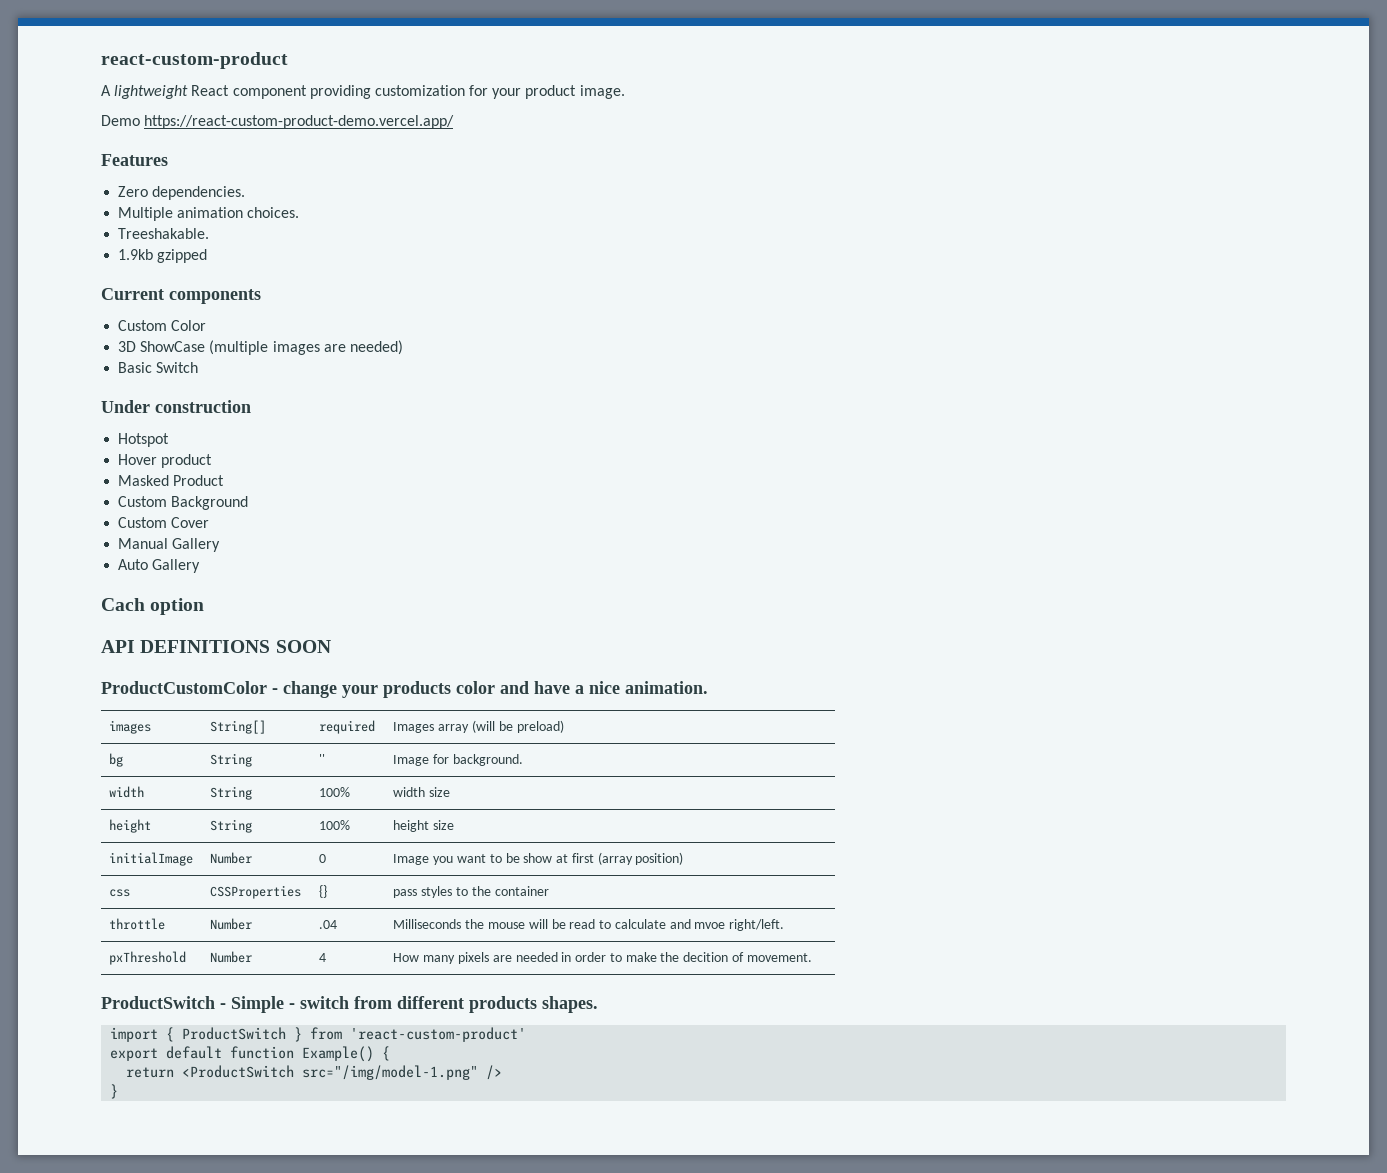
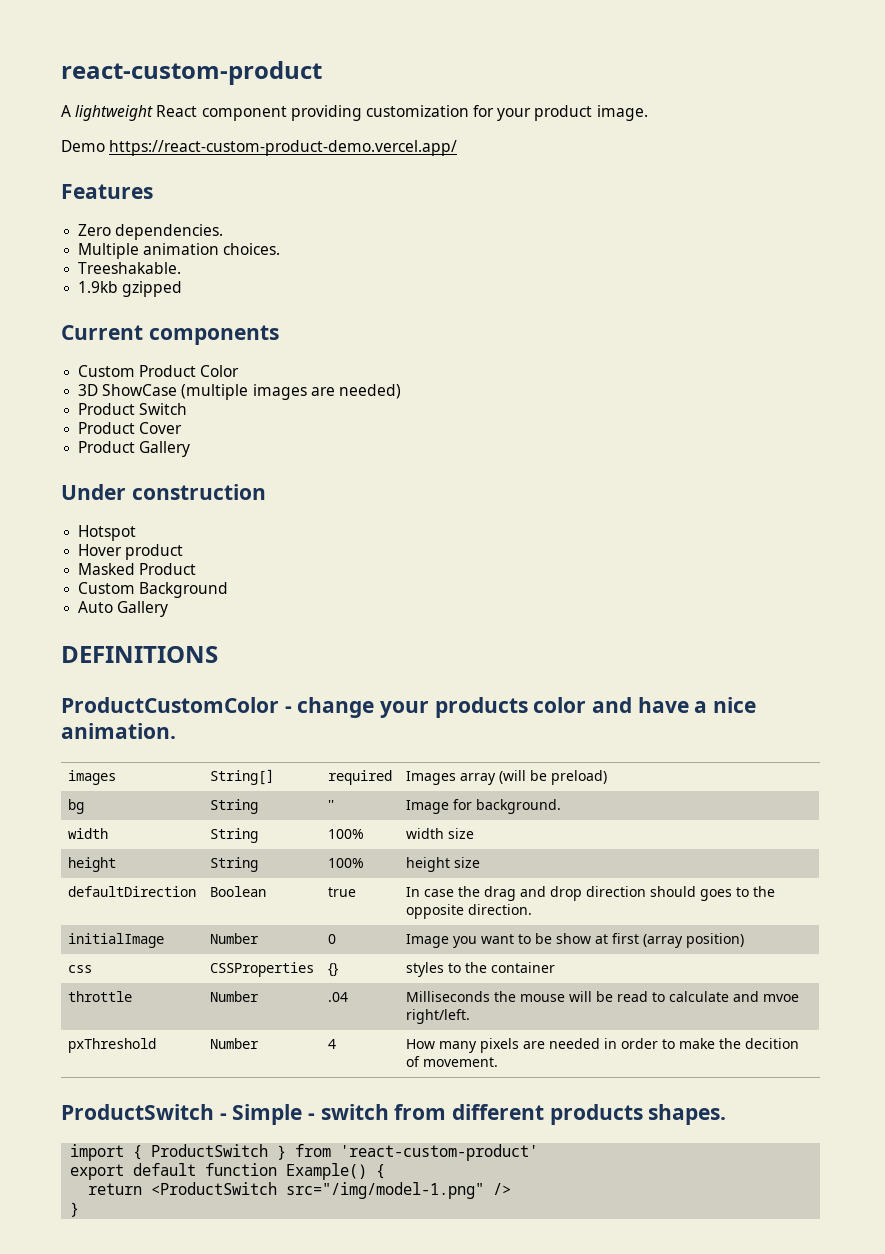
(168, 325) none -> [139,365,197,377] Product
[118,362,153,373] Basic -> [78,403,136,415] Product
(199, 367) none -> [78,422,183,434] [78,441,191,457] // Product Cover // Product Gallery
[118,517,210,528] [118,538,221,552] // Custom Cover // Manual Gallery -> (229, 590) none
[101,598,205,615] [101,640,135,653] Cach option // API -> (169, 609) none
[275,640,331,653] SOON -> (218, 654) none
(455, 825) none -> [67,886,196,897] [209,886,266,897] [327,887,356,897] [405,886,775,901] [405,904,532,919] // defaultDirection | Boolean | true | In case the drag and drop direction should goes to the opposite direction.
[393,889,418,898] pass -> (338, 970) none

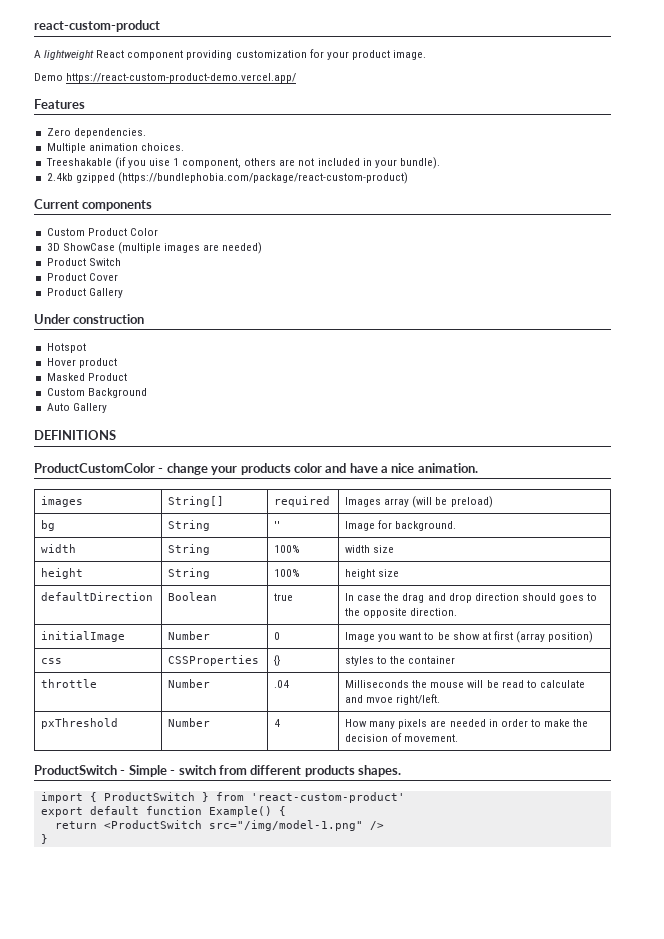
[78,262,182,274] [78,281,119,293] Treeshakable. // 1.9kb -> [45,157,440,169] [46,173,73,181] Treeshakable (if you uise 1 component, others are not included in your bundle). // 2.4kb
(183, 289) none -> [117,172,408,184] (https://bundlephobia.com/package/react-custom-product)
[744,1038,799,1049] decition -> [345,734,389,742] decision

